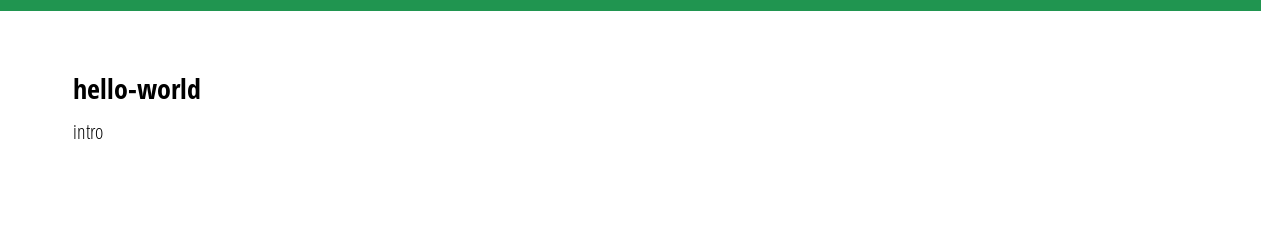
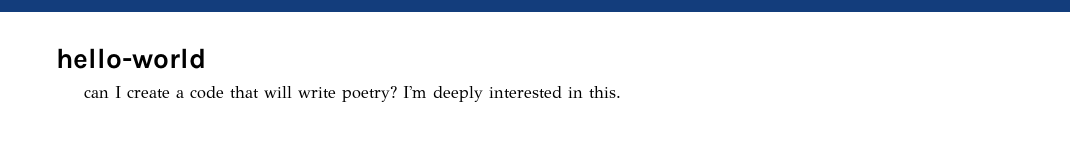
[73,125,103,139] intro -> [83,86,621,102] can I create a code that will write poetry? I'm deeply interested in this.

